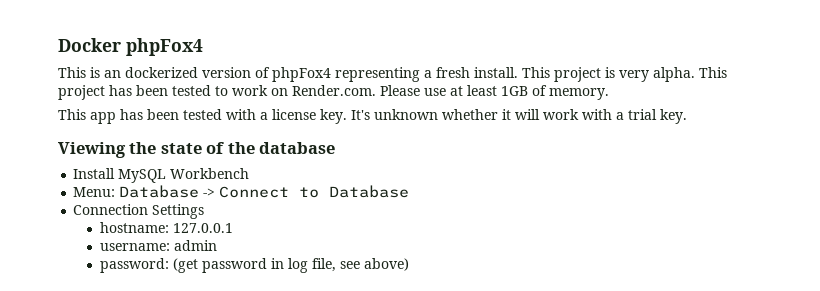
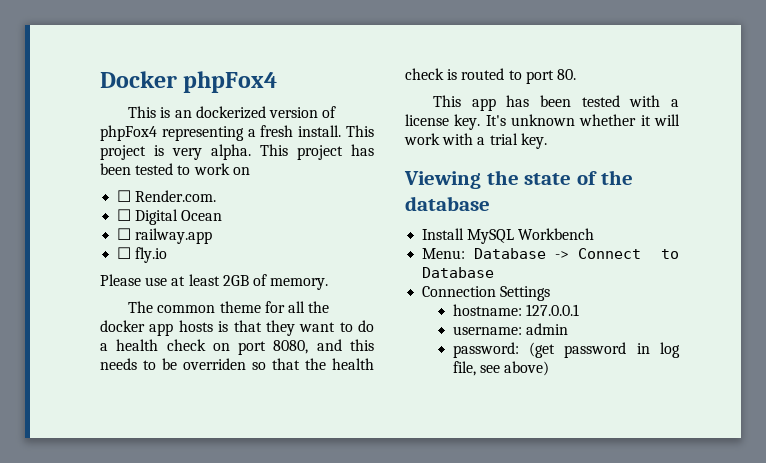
(288, 92) none -> [117,190,132,202] // ☐
(376, 90) none -> [117,209,223,225] [117,228,213,244] [117,247,168,263] // ☐ Digital Ocean // ☐ railway.app // ☐ fly.io //
[501,86,528,96] 1GB -> [222,275,249,286] 2GB
(609, 94) none -> [128,301,330,313] [100,320,374,336] [100,339,374,355] [100,358,374,370] [405,68,576,84] // The common theme for all the docker app hosts is that they want to do a health check on port 8080, and this needs to be overriden so that the health check is routed to port 80.

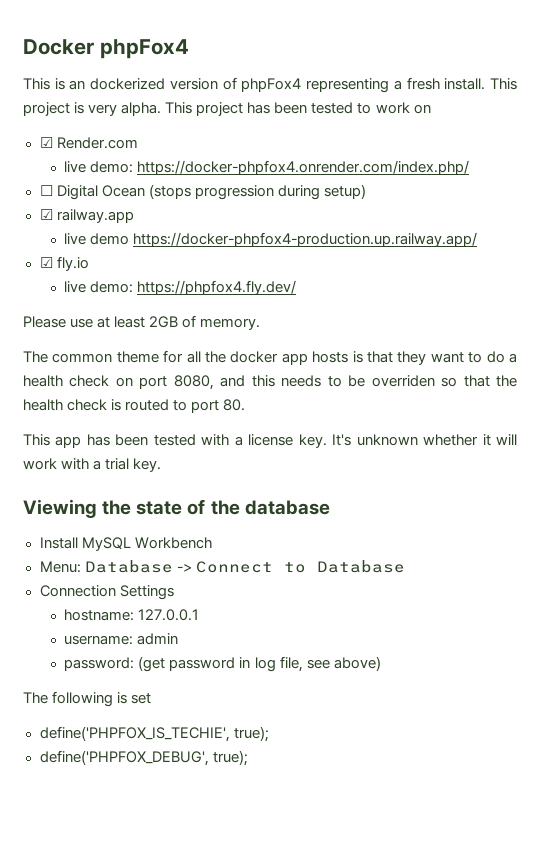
[117,190,217,202] [117,209,223,225] [117,228,213,244] [117,247,168,263] ☐ Render.com. // ☐ Digital Ocean // ☐ railway.app // ☐ fly.io -> [39,137,138,149] [64,160,470,175] [39,184,366,200] [39,209,134,223] [64,232,478,247] [39,256,89,271] [64,280,297,295] ☑ Render.com // live demo: https://docker-phpfox4.onrender.com/index.php/ // ☐ Digital Ocean (stops progression during setup) // ☑ railway.app // live demo https://docker-phpfox4-production.up.railway.app/ // ☑ fly.io // live demo: https://phpfox4.fly.dev/
(549, 368) none -> [23,691,152,707] [39,726,269,742] [39,750,248,766] // The following is set // define('PHPFOX_IS_TECHIE', true); // define('PHPFOX_DEBUG', true);

